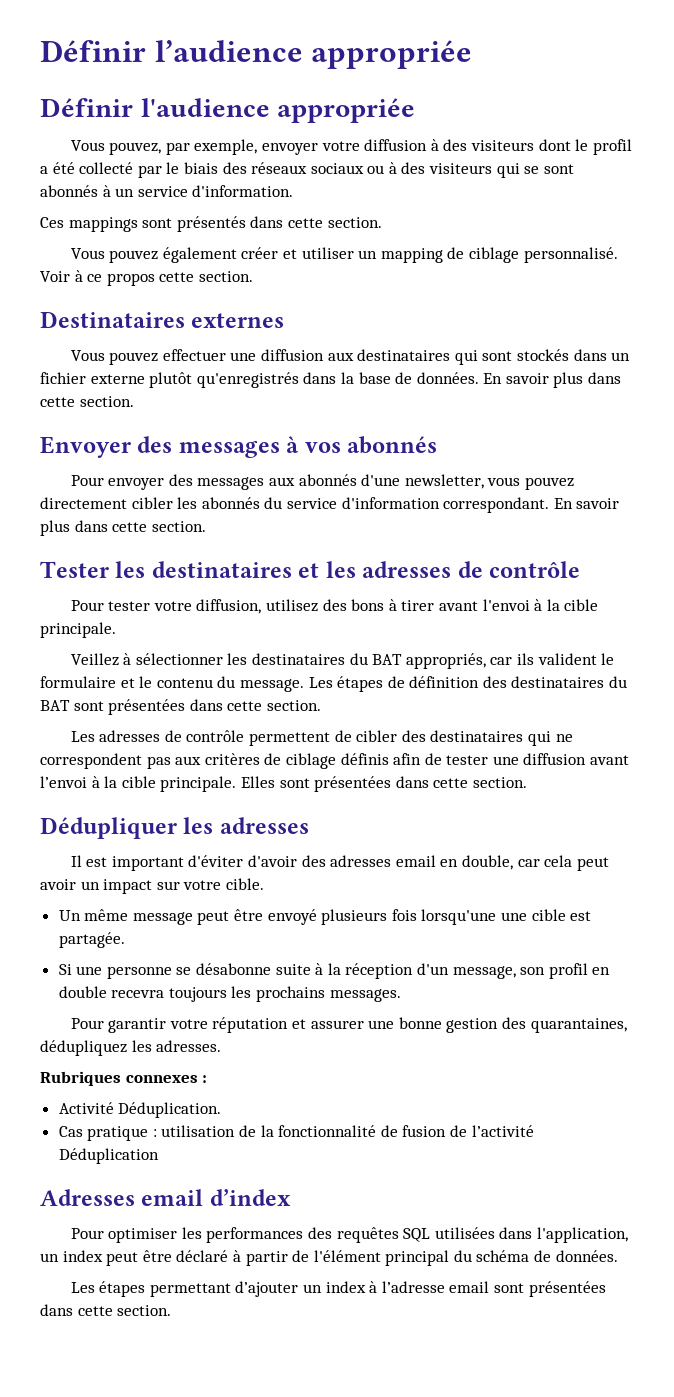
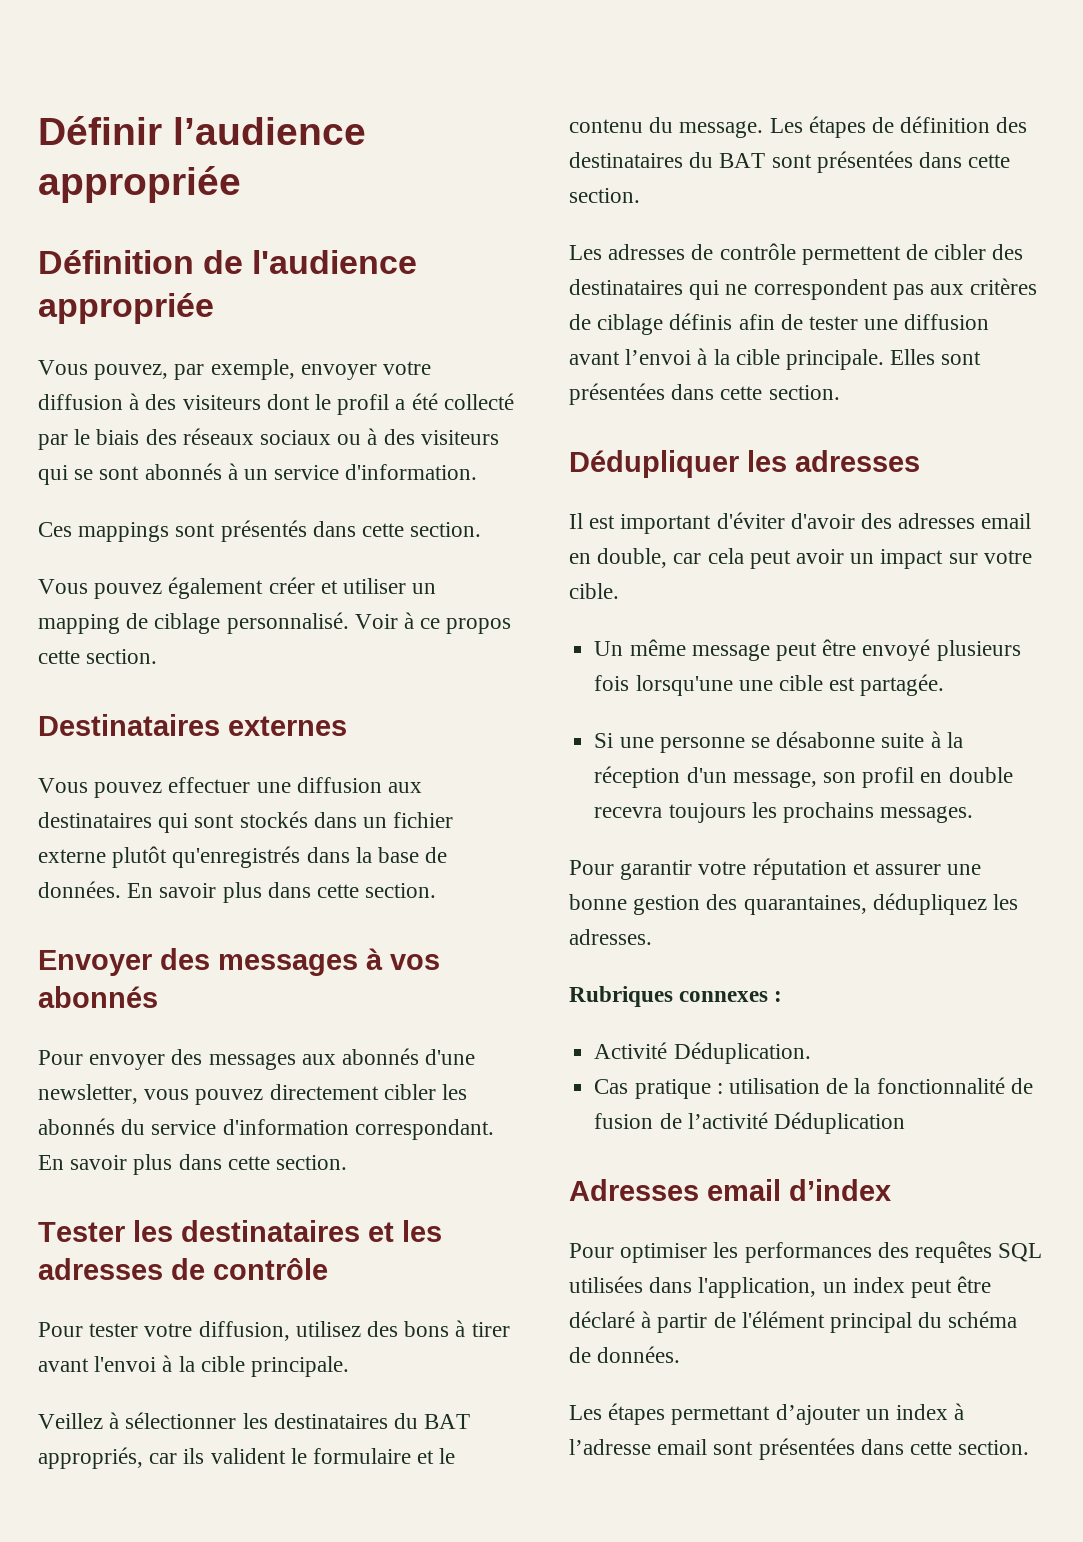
[40,40,473,69] [40,98,133,117] Définir l’audience appropriée // Définir -> [38,116,366,145] [38,166,241,203] [38,250,244,274] Définir lʼaudience appropriée // Définition de

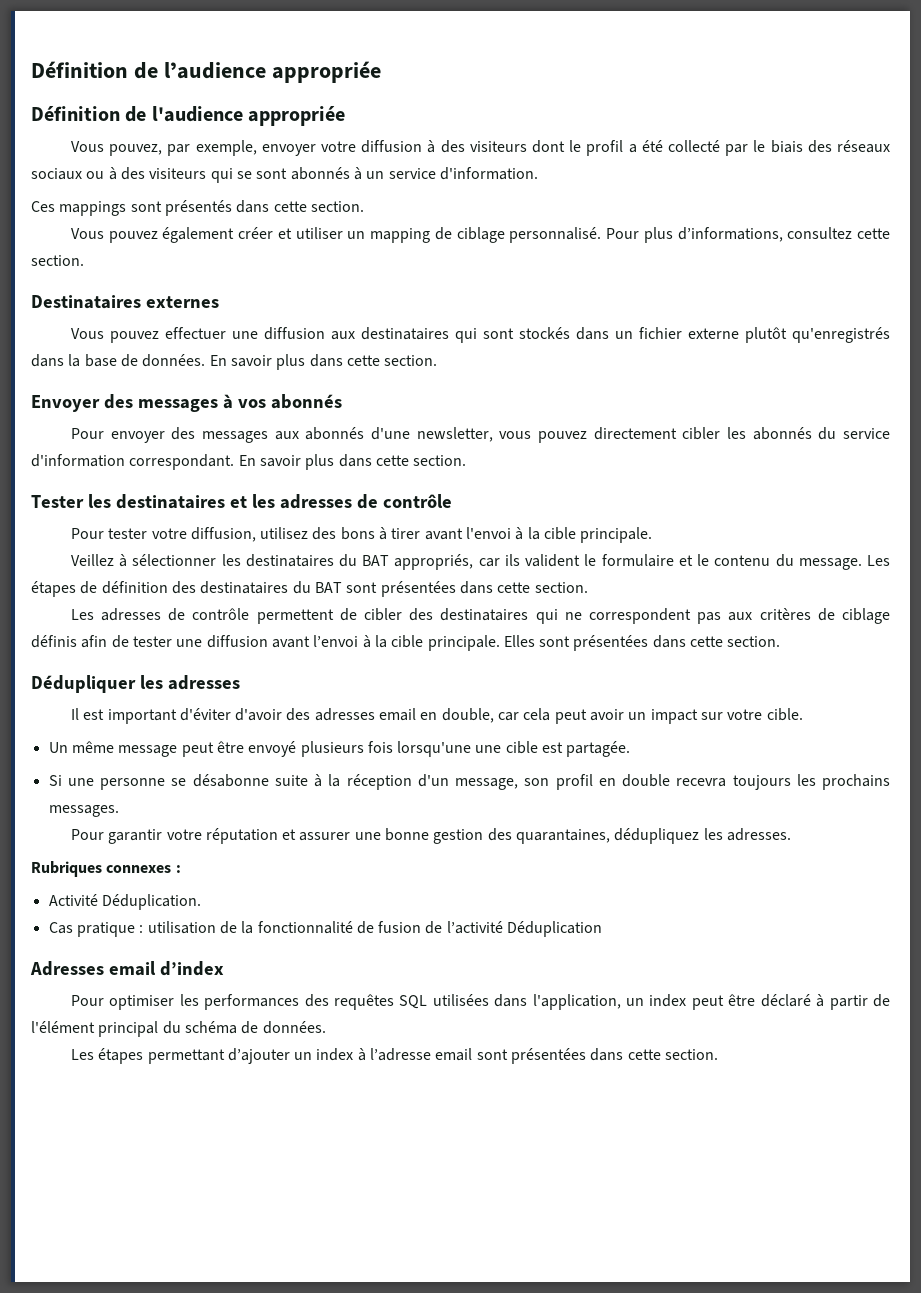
[38,116,162,145] Définir -> [31,61,158,79] Définition de
[354,612,512,634] Voir à ce propos -> [606,227,853,243] Pour plus d’informations, consultez

